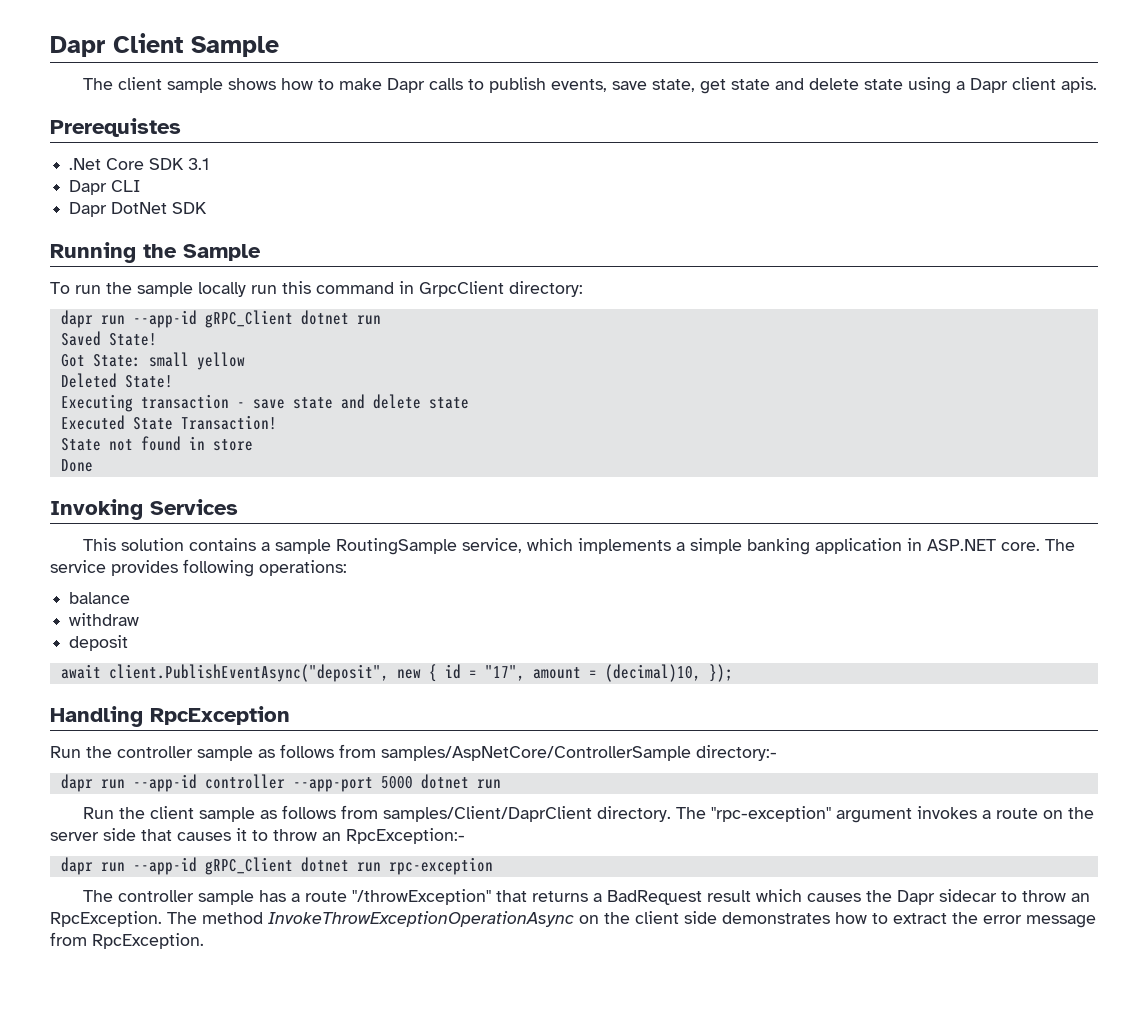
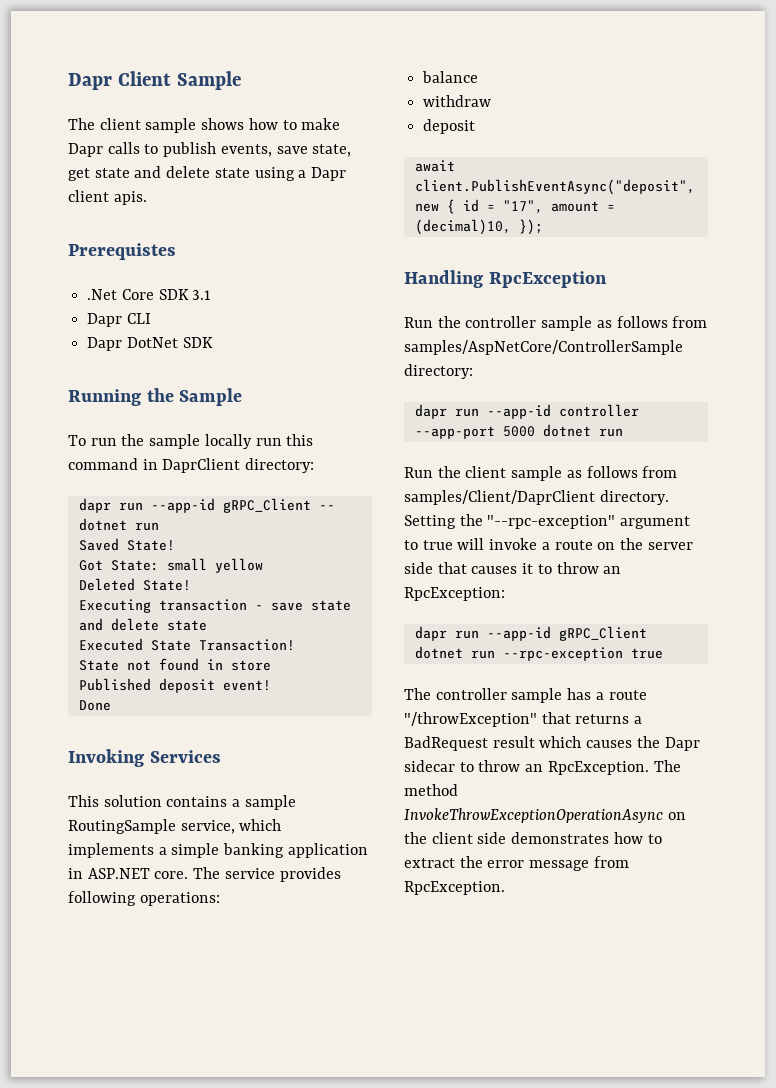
[419,281,504,297] GrpcClient -> [162,458,241,473] DaprClient
(293, 319) none -> [318,505,335,510] --
(253, 445) none -> [78,678,271,693] // Published deposit event!
[696,745,777,761] directory:- -> [404,364,473,379] directory:
[675,806,977,823] The "rpc-exception" argument invokes -> [404,514,691,529] [404,538,538,550] Setting the "--rpc-exception" argument to true will invoke
[346,828,465,844] [60,857,493,875] RpcException:- // dapr run --app-id gRPC_Client dotnet run rpc-exception -> [404,587,505,601] [414,626,647,641] [414,646,663,661] RpcException: // dapr run --app-id gRPC_Client dotnet run --rpc-exception true

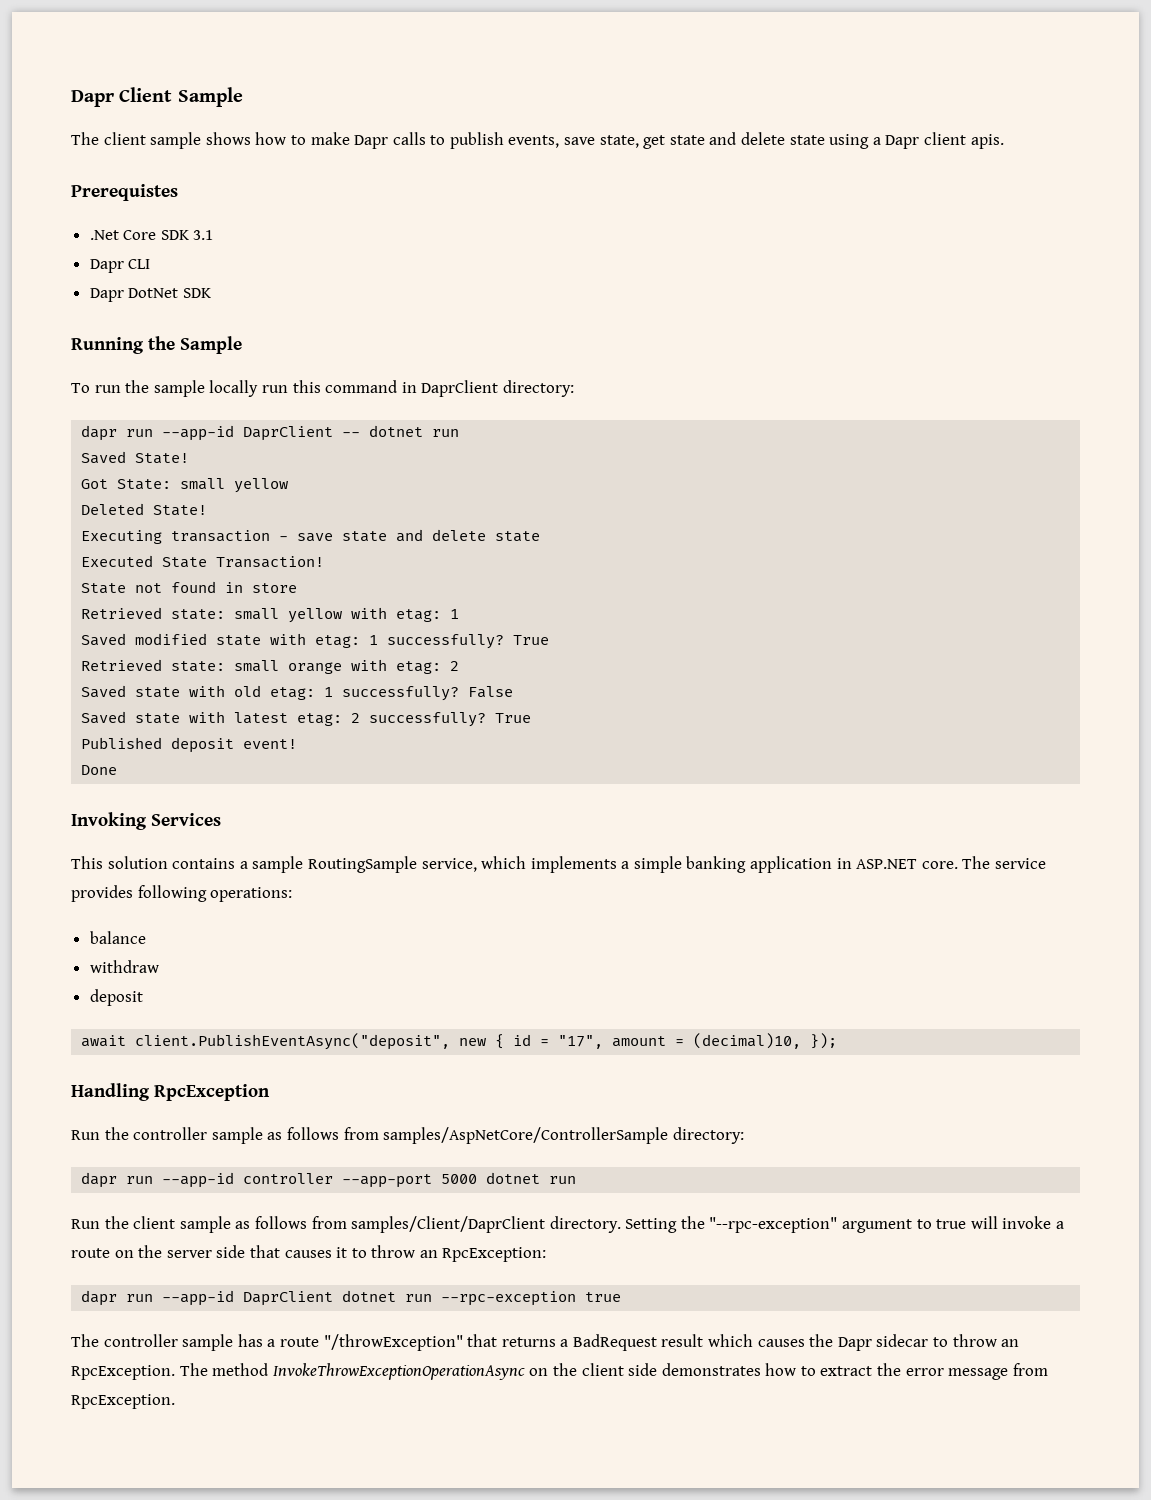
[222,498,311,513] gRPC_Client -> [243,426,334,441] DaprClient
(271, 665) none -> [81,607,460,623] [81,633,550,649] [81,659,460,674] [81,685,514,701] [81,711,532,727] // Retrieved state: small yellow with etag: 1 // Saved modified state with etag: 1 successfully? True // Retrieved state: small orange with etag: 2 // Saved state with old etag: 1 successfully? False // Saved state with latest etag: 2 successfully? True
[558,626,647,641] gRPC_Client -> [243,1291,334,1306] DaprClient

